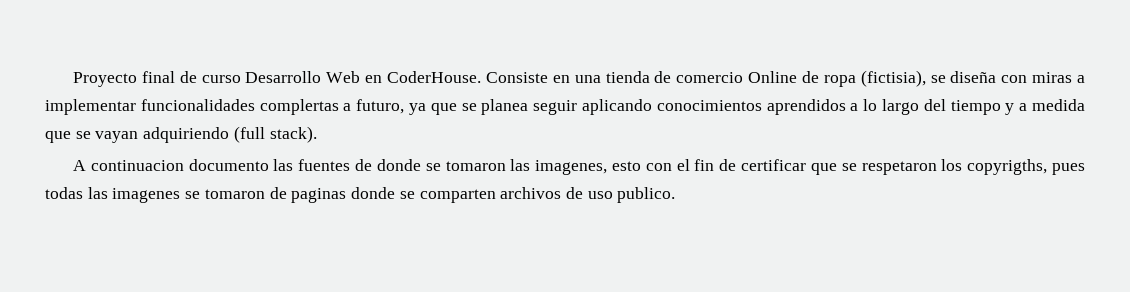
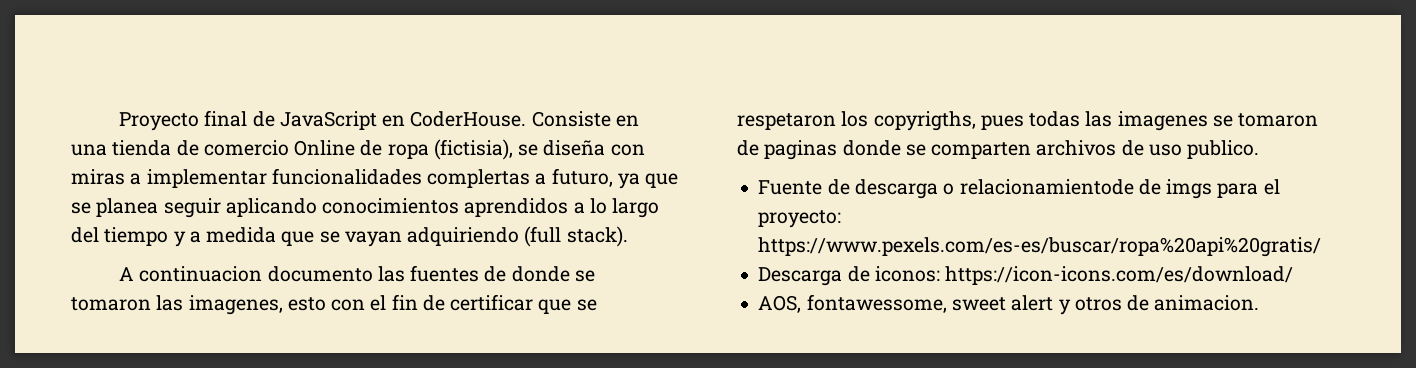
[201,71,361,83] curso Desarrollo Web -> [279,111,377,130] JavaScript
(676, 195) none -> [758,179,1280,199] [758,210,842,228] [758,237,1322,257] [758,266,1294,286] [758,294,1260,315] // Fuente de descarga o relacionamientode de imgs para el proyecto: https://www.pexels.com/es-es/buscar/ropa%20api%20gratis/ // Descarga de iconos: https://icon-icons.com/es/download/ // AOS, fontawessome, sweet alert y otros de animacion.

